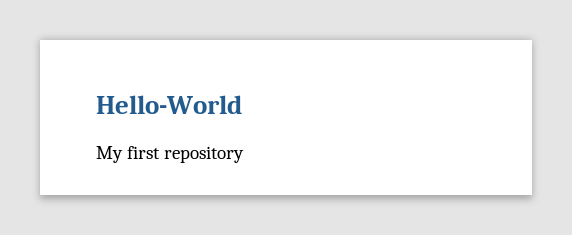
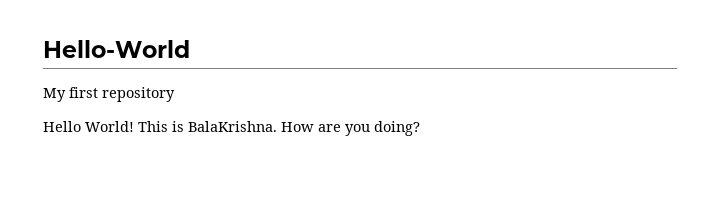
(245, 154) none -> [43,121,420,136] // Hello World! This is BalaKrishna. How are you doing?

